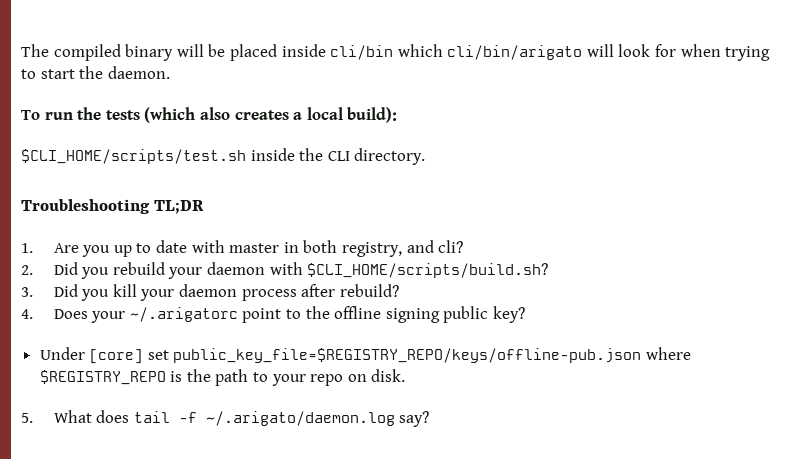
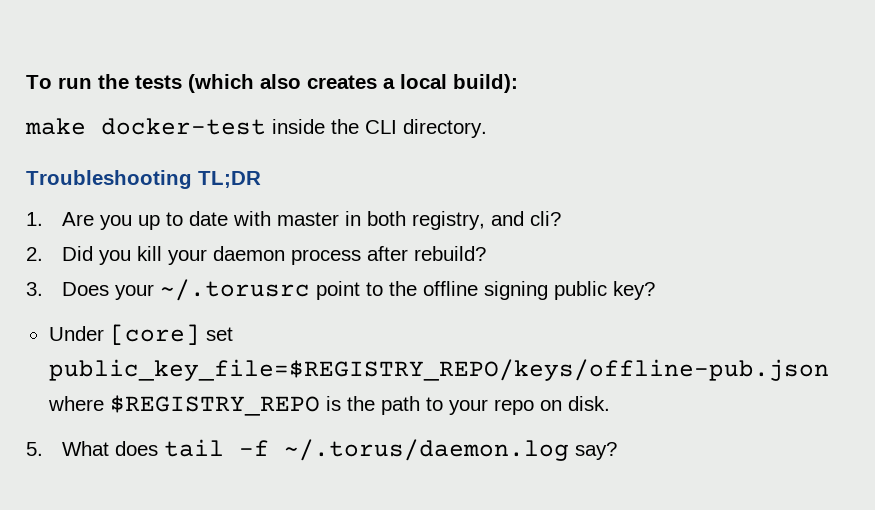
[21,44,771,61] [21,66,170,79] The compiled binary will be placed inside cli/bin which cli/bin/arigato will look for when trying to start the daemon. // -> (26, 82) none
[21,149,246,164] $CLI_HOME/scripts/test.sh -> [25,118,266,135] make docker-test
[112,262,549,279] [21,284,110,301] rebuild your daemon with $CLI_HOME/scripts/build.sh? // 3. Did you -> (132, 257) none
[21,309,33,319] 4. -> [26,282,43,296] 3.
[129,307,238,322] ~/.arigatorc -> [160,279,311,301] ~/.torusrc
[205,411,395,426] ~/.arigato/daemon.log -> [284,439,570,461] ~/.torus/daemon.log

